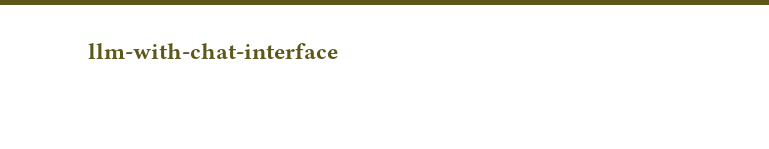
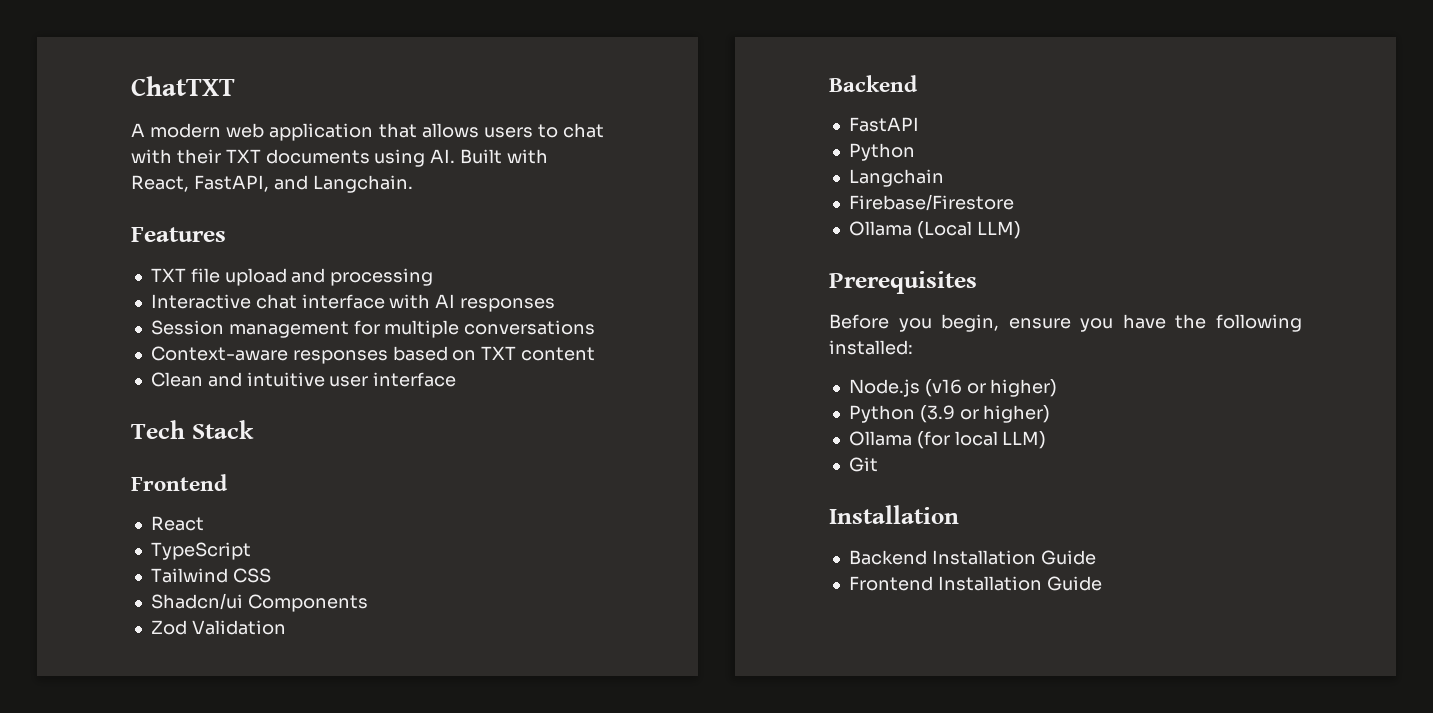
[88,43,338,59] llm-with-chat-interface -> [131,76,235,96] [131,123,604,141] [131,149,549,167] [131,175,413,193] [131,227,226,242] [150,268,434,286] [150,294,556,312] [150,320,596,338] [150,346,596,364] [150,372,457,387] [131,420,254,439] [131,474,228,491] [150,516,204,531] [150,542,251,560] [150,568,271,583] [150,593,368,612] [150,620,286,635] [829,75,918,92] [848,117,919,132] [848,143,915,161] [848,169,944,187] [848,194,1014,211] [848,221,1021,239] [829,271,977,294] [829,314,1302,332] [829,340,913,355] [848,379,1058,397] [848,405,1051,423] [848,431,1047,449] [848,457,878,472] [829,505,959,524] [848,550,1096,565] [848,576,1102,591] ChatTXT // A modern web application that allows users to chat with their TXT documents using AI. Built with React, FastAPI, and Langchain. // Features // TXT file upload and processing // Interactive chat interface with AI responses // Session management for multiple conversations // Context-aware responses based on TXT content // Clean and intuitive user interface // Tech Stack // Frontend // React // TypeScript // Tailwind CSS // Shadcn/ui Components // Zod Validation // Backend // FastAPI // Python // Langchain // Firebase/Firestore // Ollama (Local LLM) // Prerequisites // Before you begin, ensure you have the following installed: // Node.js (v16 or higher) // Python (3.9 or higher) // Ollama (for local LLM) // Git // Installation // Backend Installation Guide // Frontend Installation Guide

